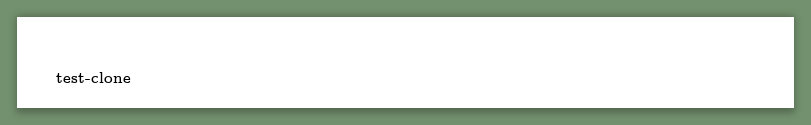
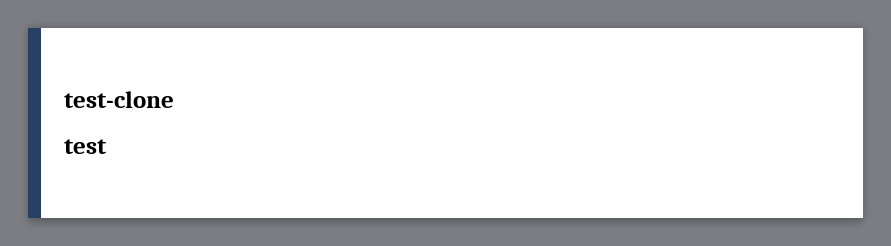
(131, 77) none -> [64,139,107,154] // test

